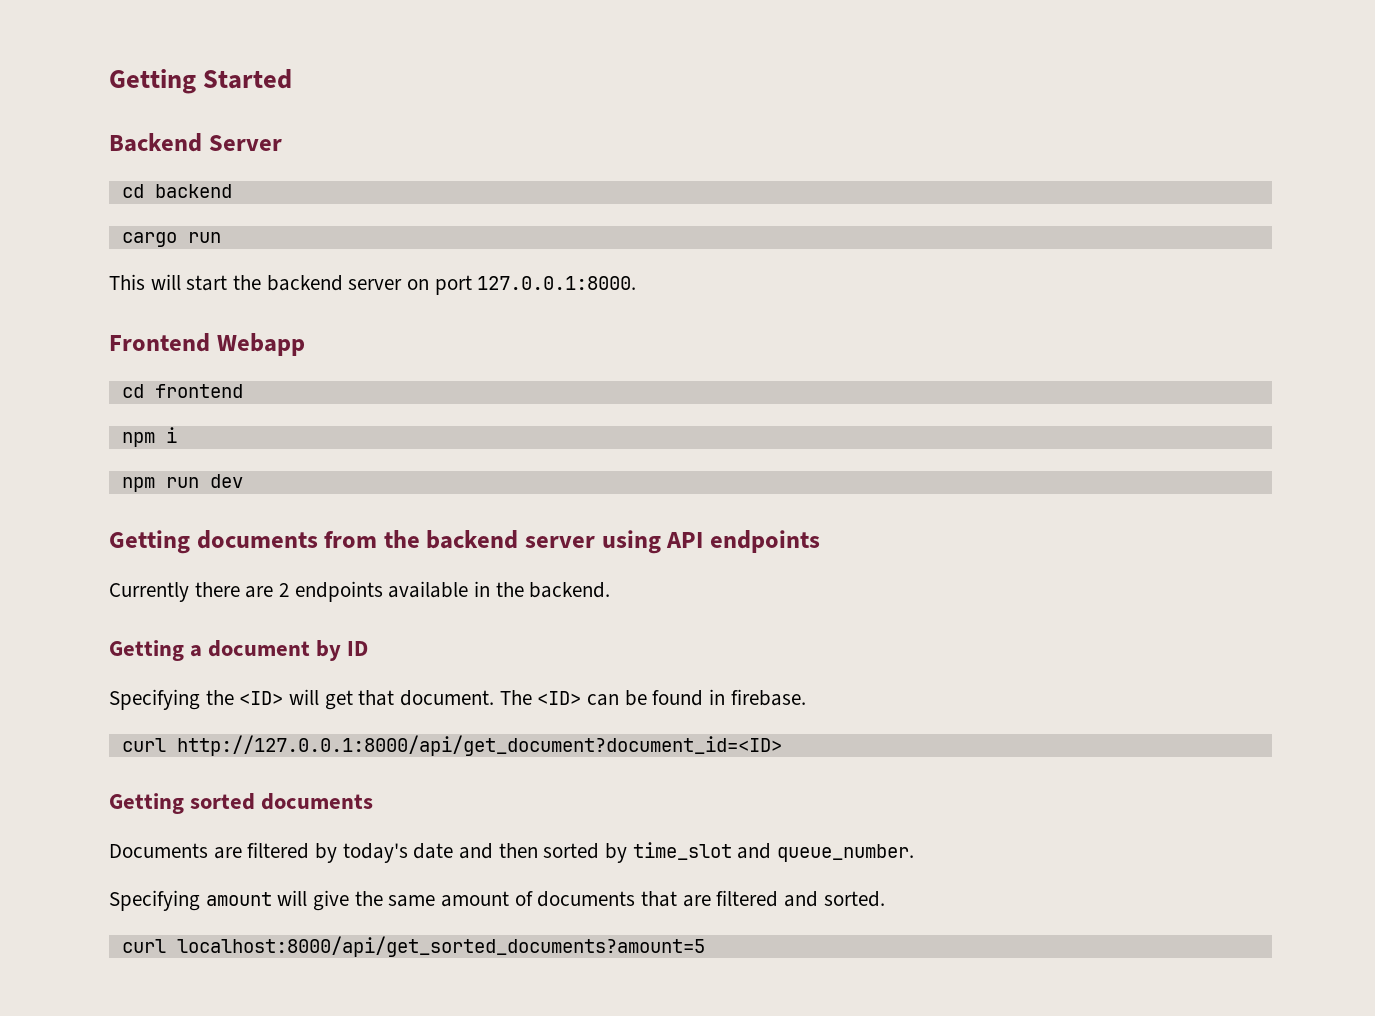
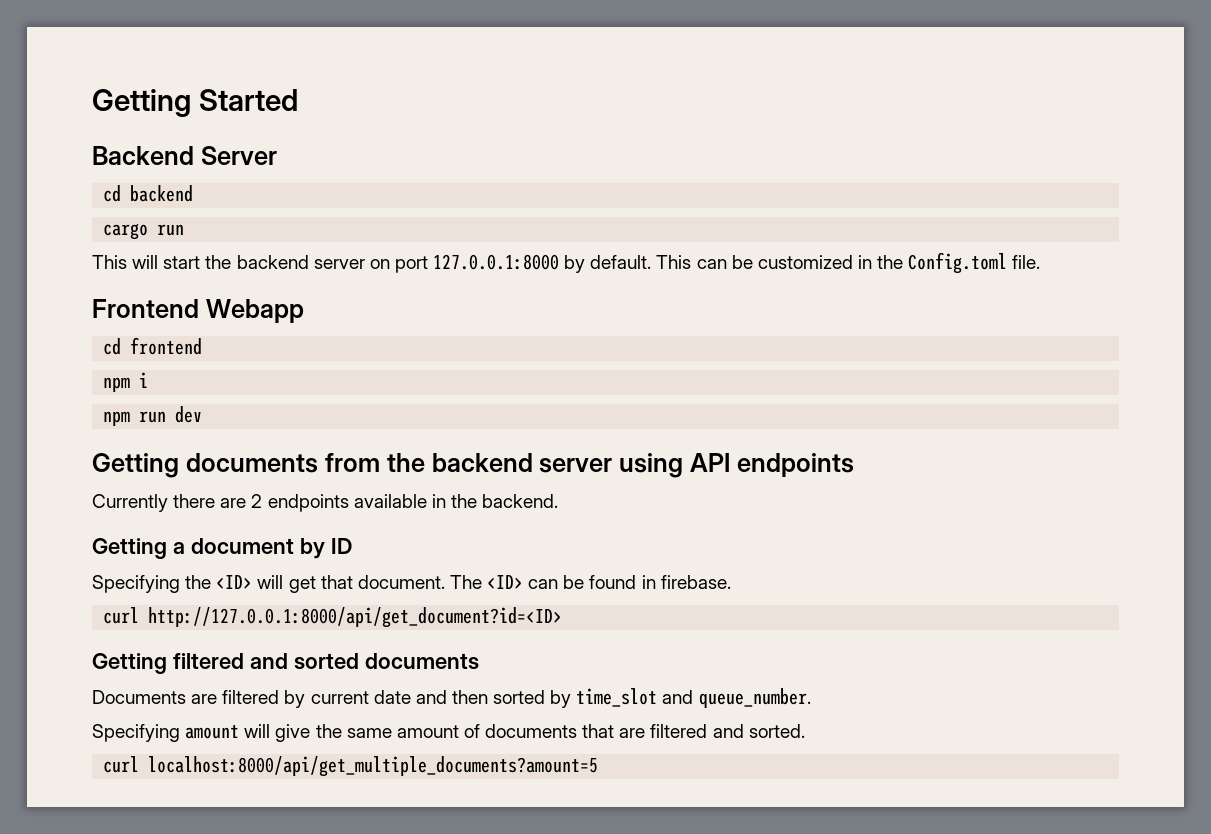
[477,276,637,290] 127.0.0.1:8000. -> [433,252,1041,274] 127.0.0.1:8000 by default. This can be customized in the Config.toml file.
[176,735,782,756] [109,793,184,814] http://127.0.0.1:8000/api/get_document?document_id=<ID> // Getting -> [148,607,563,628] [92,653,288,674] http://127.0.0.1:8000/api/get_document?id=<ID> // Getting filtered and
[342,843,408,863] today's -> [310,691,369,704] current
[176,936,705,957] localhost:8000/api/get_sorted_documents?amount=5 -> [148,756,599,777] localhost:8000/api/get_multiple_documents?amount=5

